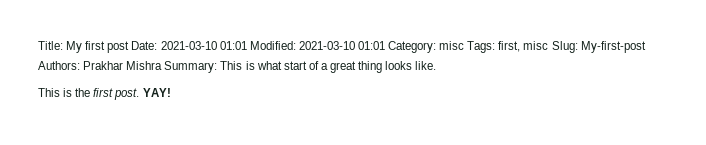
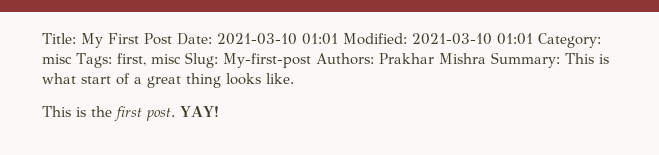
[85,41,130,53] first post -> [108,33,172,45] First Post

